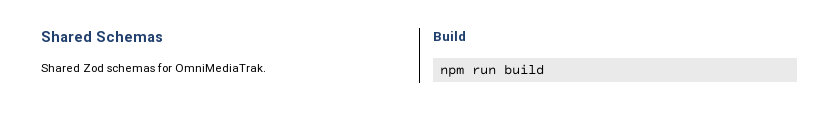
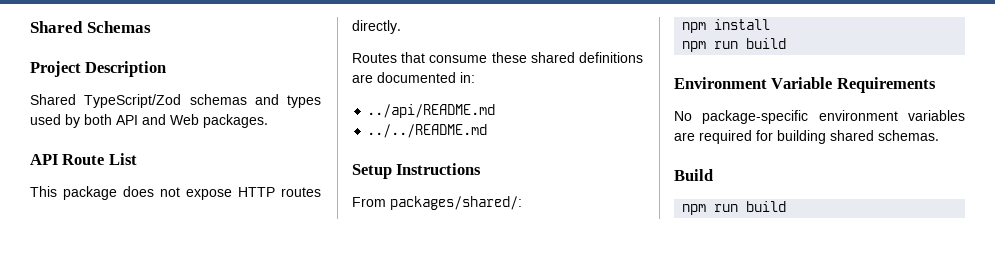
[41,63,267,72] // Shared Zod schemas for OmniMediaTrak. -> [30,61,167,77] [30,94,321,108] [30,114,268,128] [30,153,137,165] [30,186,321,200] [352,20,401,34] [352,52,643,63] [352,72,475,83] [367,104,496,118] [367,124,488,138] [352,163,482,179] [352,196,522,210] [682,19,771,33] [682,38,787,52] [674,77,936,93] [674,110,965,124] [674,130,939,144] // Project Description // Shared TypeScript/Zod schemas and types used by both API and Web packages. // API Route List // This package does not expose HTTP routes directly. // Routes that consume these shared definitions are documented in: // ../api/README.md // ../../README.md // Setup Instructions // From packages/shared/: // npm install // npm run build // Environment Variable Requirements // No package-specific environment variables are required for building shared schemas.

